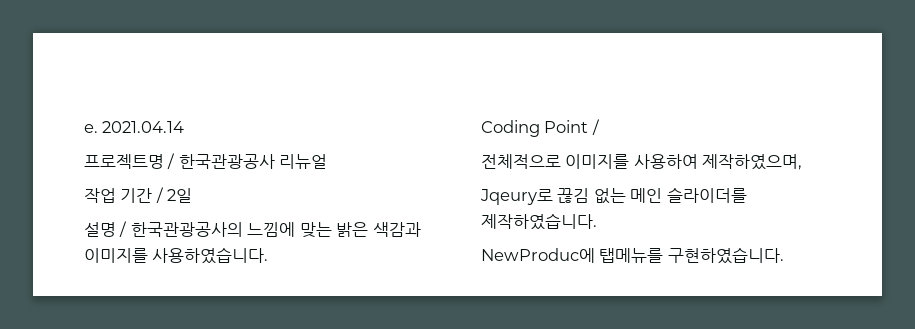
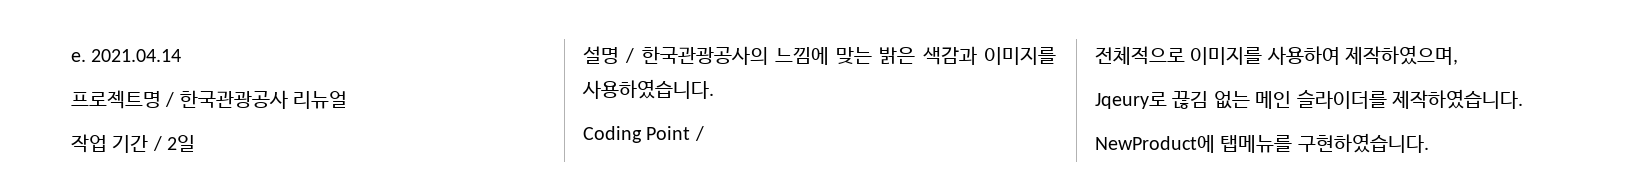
[481,248,595,263] NewProduc에 -> [1095,135,1215,153] NewProduct에

